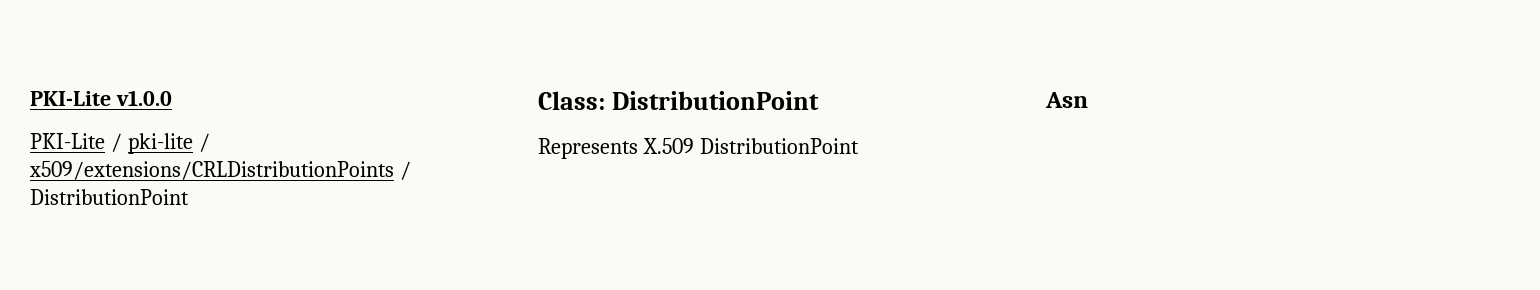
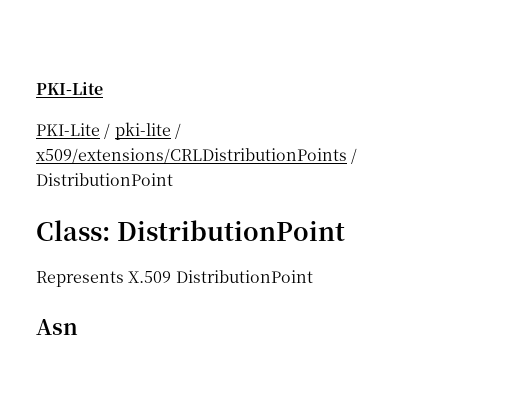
[30,90,172,106] PKI-Lite v1.0.0 -> [36,82,103,95] PKI-Lite

